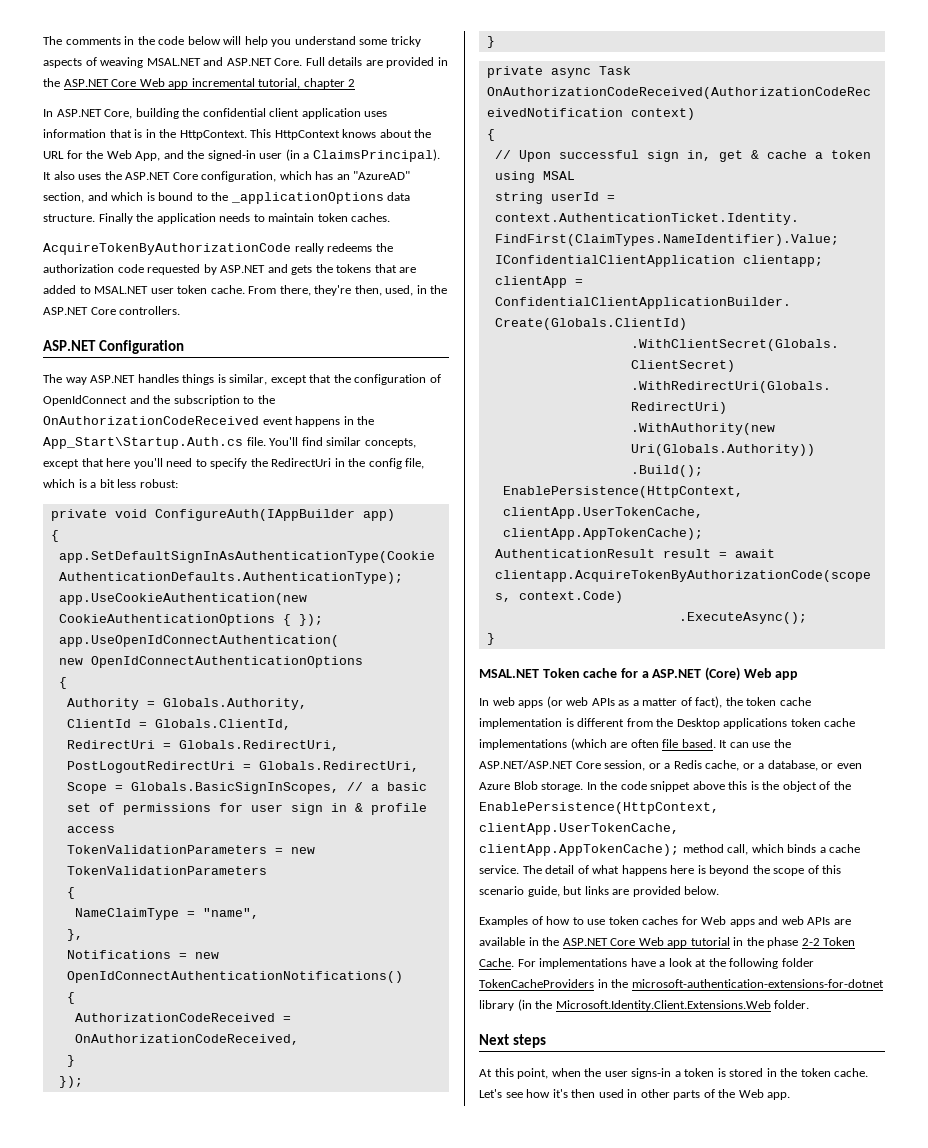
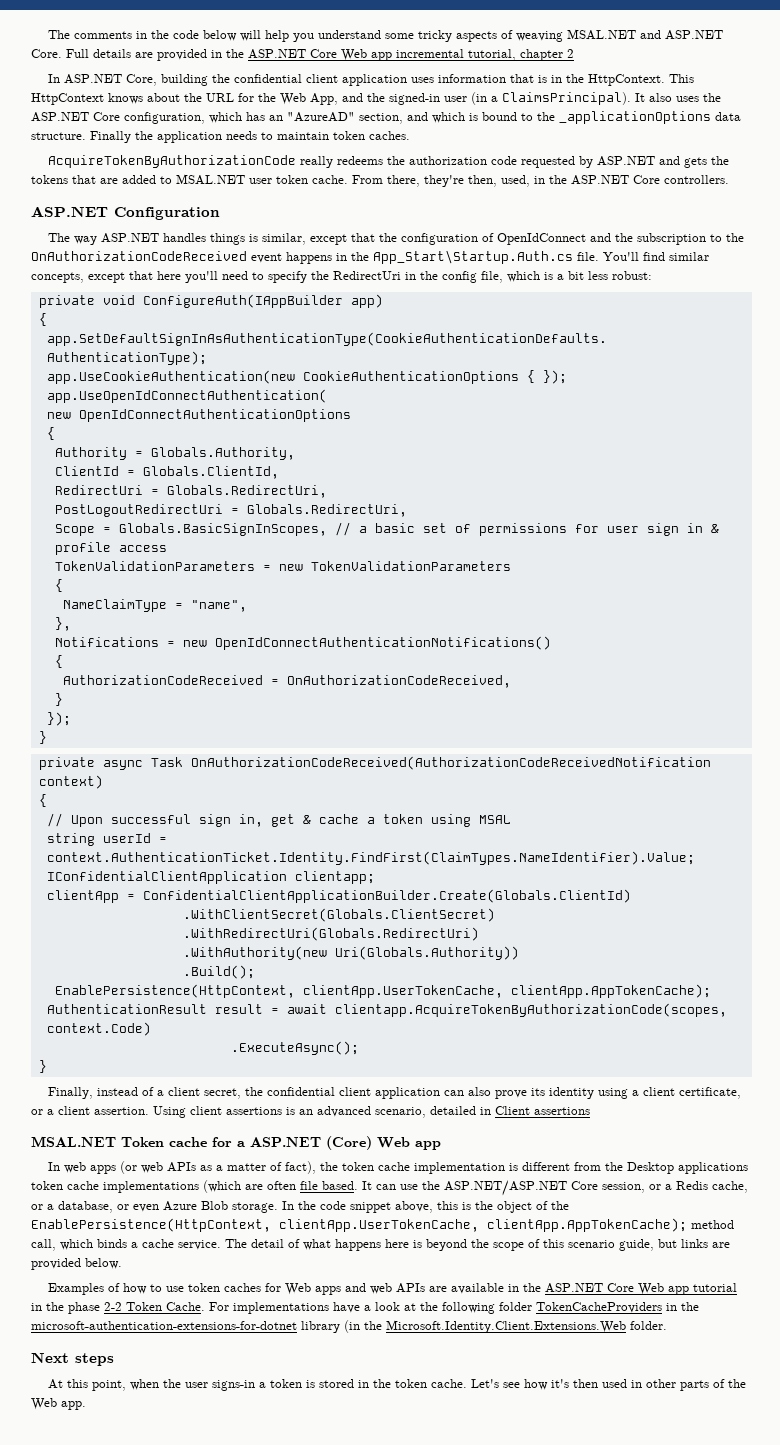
(495, 639) none -> [48,1087,742,1099] [31,1106,590,1118] // Finally, instead of a client secret, the confidential client application can also prove its identity using a client certificate, or a client assertion. Using client assertions is an advanced scenario, detailed in Client assertions
[692,781,725,790] above -> [395,1201,433,1213] above,

